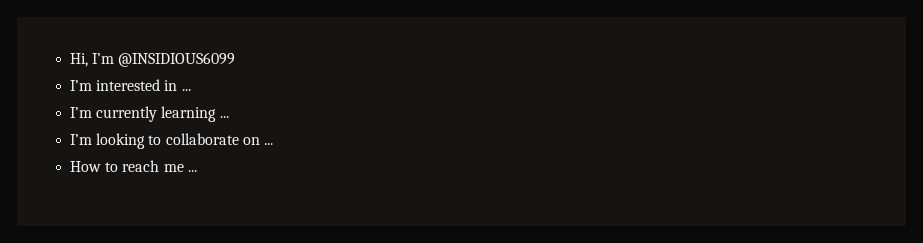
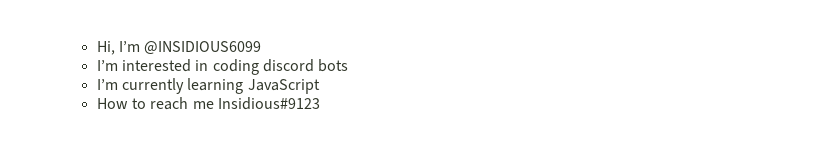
[181,89,191,91] ... -> [212,59,349,75] coding discord bots
[219,116,229,118] [70,133,273,149] ... // I’m looking to collaborate on ... -> [247,79,320,94] JavaScript
[187,170,197,172] ... -> [217,97,320,110] Insidious#9123

